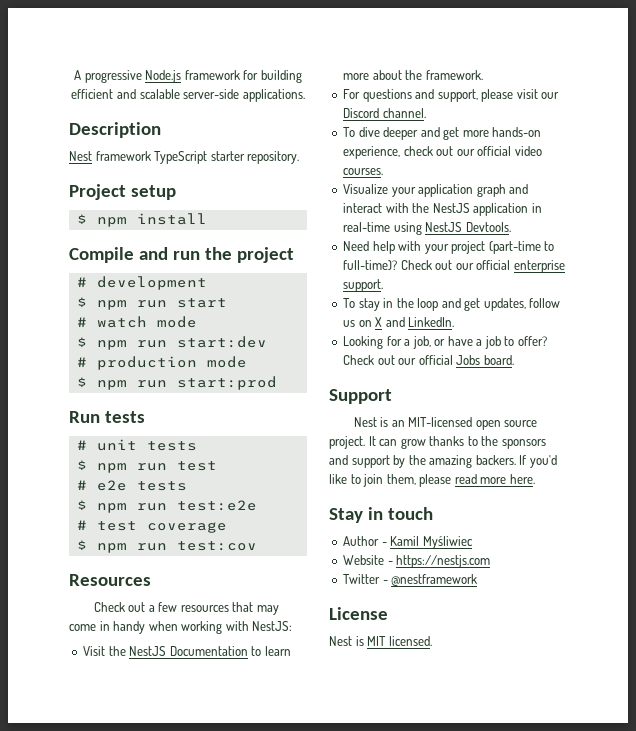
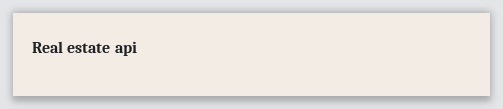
[74,70,302,83] [71,89,305,102] [69,122,161,138] [69,151,300,164] [69,184,176,200] [76,213,207,227] [69,247,294,263] [76,276,207,290] [76,297,227,310] [76,316,197,328] [76,336,267,350] [76,356,247,370] [76,376,277,390] [69,411,145,423] [76,439,197,451] [76,460,217,473] [76,480,187,491] [76,500,257,513] [76,520,227,533] [76,540,257,553] [69,574,151,586] [93,602,279,615] [69,621,293,634] [83,646,291,656] [343,70,483,80] [343,89,560,102] [343,108,426,118] [343,127,542,140] [343,146,542,159] [343,168,384,175] [343,184,529,197] [343,203,542,216] [343,222,511,235] [343,241,555,254] [343,260,565,273] [343,279,384,292] [343,298,561,311] [343,317,455,327] [343,336,547,349] [343,355,514,365] [329,389,392,404] [353,417,538,430] [329,436,546,449] [329,455,557,468] [329,474,535,487] [329,507,433,523] [343,536,473,549] [343,555,491,568] [343,574,478,586] [329,607,388,620] [329,636,432,646] A progressive Node.js framework for building efficient and scalable server-side applications. // Description // Nest framework TypeScript starter repository. // Project setup // $ npm install // Compile and run the project // # development // $ npm run start // # watch mode // $ npm run start:dev // # production mode // $ npm run start:prod // Run tests // # unit tests // $ npm run test // # e2e tests // $ npm run test:e2e // # test coverage // $ npm run test:cov // Resources // Check out a few resources that may come in handy when working with NestJS: // Visit the NestJS Documentation to learn more about the framework. // For questions and support, please visit our Discord channel. // To dive deeper and get more hands-on experience, check out our official video courses. // Visualize your application graph and interact with the NestJS application in real-time using NestJS Devtools. // Need help with your project (part-time to full-time)? Check out our official enterprise support. // To stay in the loop and get updates, follow us on X and LinkedIn. // Looking for a job, or have a job to offer? Check out our official Jobs board. // Support // Nest is an MIT-licensed open source project. It can grow thanks to the sponsors and support by the amazing backers. If you'd like to join them, please read more here. // Stay in touch // Author - Kamil Myśliwiec // Website - https://nestjs.com // Twitter - @nestframework // License // Nest is MIT licensed. -> [32,41,137,56] Real estate api

